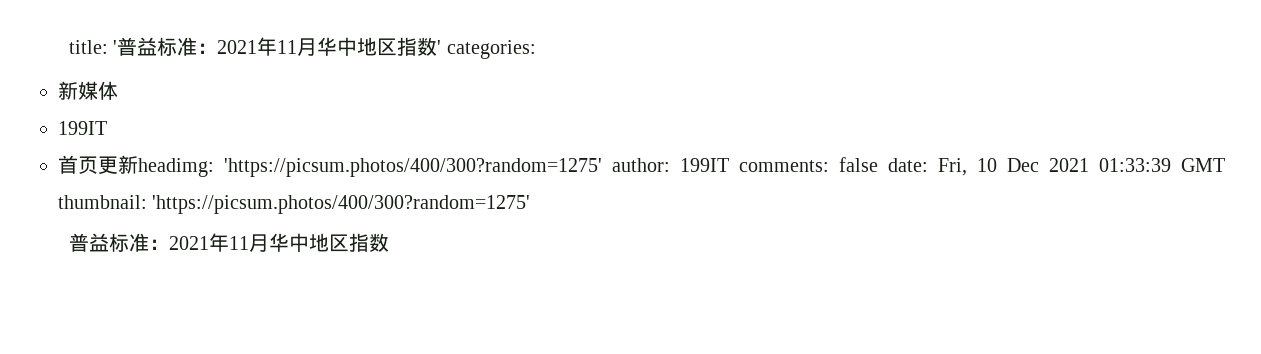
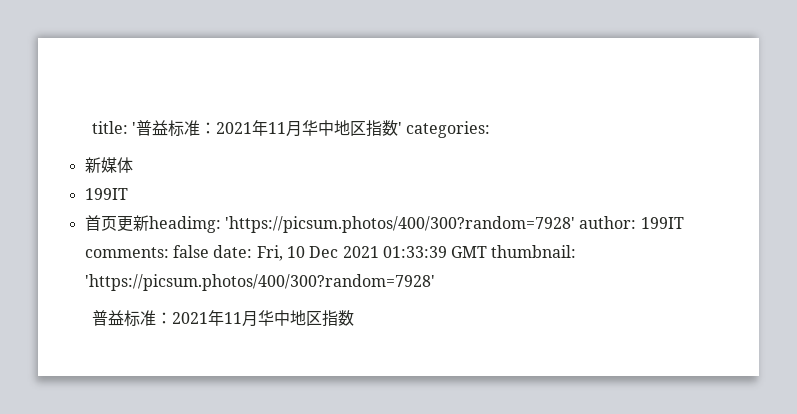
[224,158,602,177] 'https://picsum.photos/400/300?random=1275' -> [224,216,575,233] 'https://picsum.photos/400/300?random=7928'
[152,195,531,214] 'https://picsum.photos/400/300?random=1275' -> [84,274,435,291] 'https://picsum.photos/400/300?random=7928'

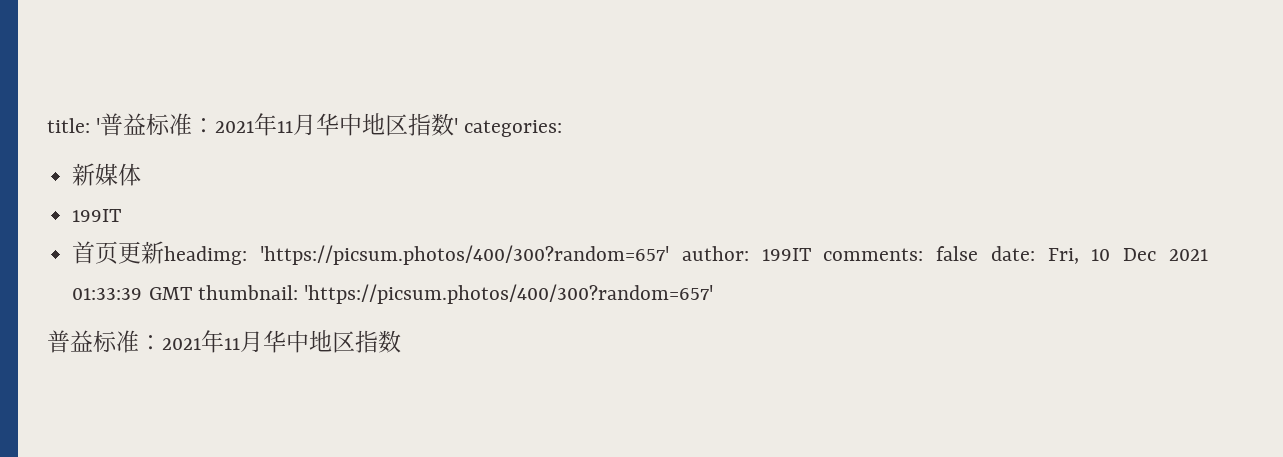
[224,216,575,233] 'https://picsum.photos/400/300?random=7928' -> [260,245,670,265] 'https://picsum.photos/400/300?random=657'
[84,274,435,291] 'https://picsum.photos/400/300?random=7928' -> [303,284,713,304] 'https://picsum.photos/400/300?random=657'

